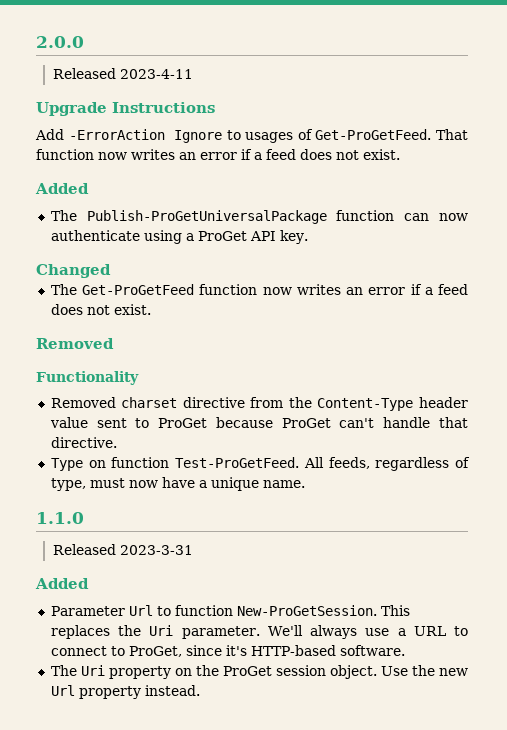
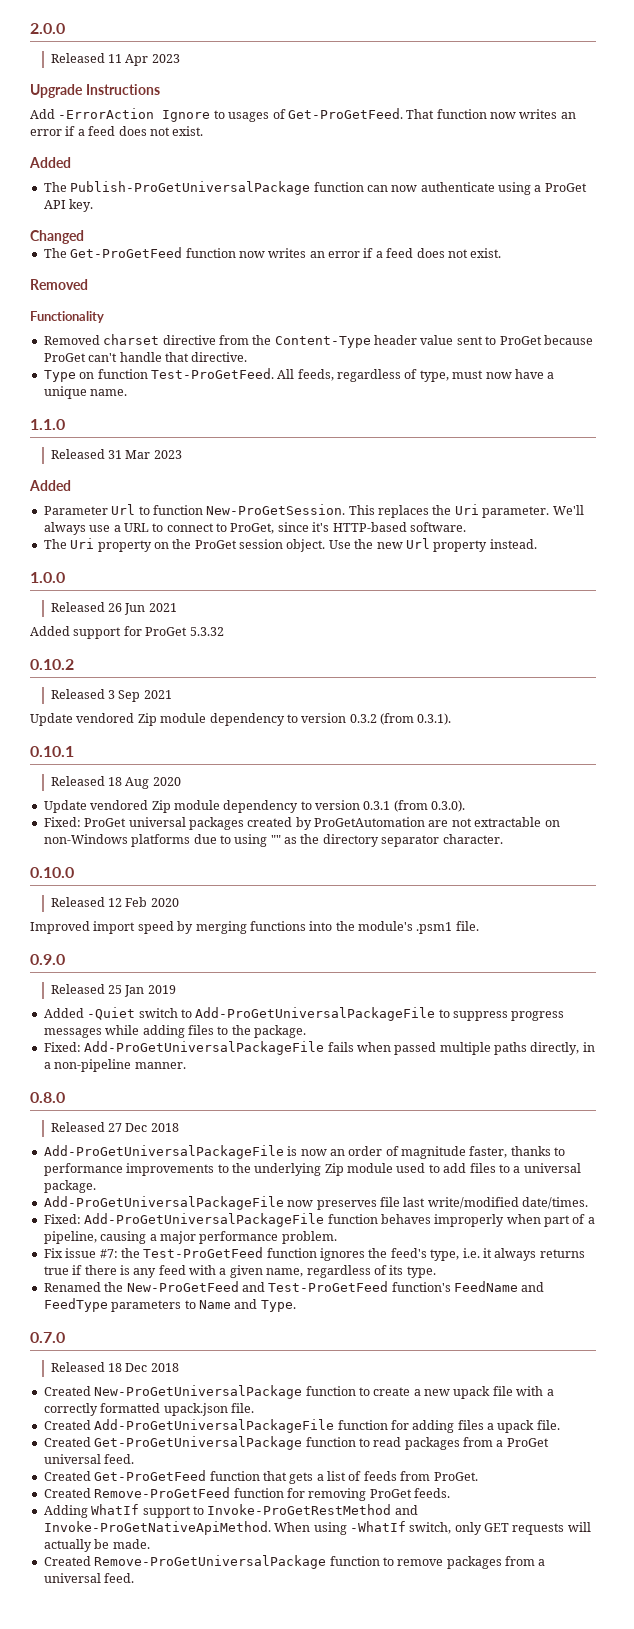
[119,69,193,79] 2023-4-11 -> [108,54,180,66] 11 Apr 2023
[119,545,193,555] 2023-3-31 -> [108,450,182,459] 31 Mar 2023
(200, 690) none -> [30,572,65,583] [50,602,177,615] [30,626,224,639] [30,659,74,670] [50,689,172,702] [30,713,452,726] [30,746,74,757] [50,776,181,789] [43,800,466,813] [43,817,560,830] [43,834,503,847] [30,867,74,878] [50,897,179,907] [30,921,479,934] [30,954,65,965] [50,984,176,997] [43,1007,565,1021] [43,1025,306,1038] [43,1041,595,1055] [43,1059,186,1072] [30,1092,65,1103] [50,1122,179,1132] [43,1145,566,1159] [43,1163,581,1176] [43,1180,96,1193] [43,1196,588,1210] [43,1213,595,1227] [43,1231,337,1244] [43,1247,585,1261] [43,1265,436,1278] [43,1281,545,1292] [43,1298,296,1312] [30,1332,65,1343] [50,1362,179,1372] [43,1385,554,1399] [43,1403,254,1416] [43,1419,560,1433] [43,1436,549,1450] [43,1454,135,1464] [43,1470,478,1484] [43,1487,450,1501] [43,1504,418,1518] [43,1521,591,1535] [43,1539,150,1552] [43,1555,546,1569] [43,1573,135,1583] // 1.0.0 // Released 26 Jun 2021 // Added support for ProGet 5.3.32 // 0.10.2 // Released 3 Sep 2021 // Update vendored Zip module dependency to version 0.3.2 (from 0.3.1). // 0.10.1 // Released 18 Aug 2020 // Update vendored Zip module dependency to version 0.3.1 (from 0.3.0). // Fixed: ProGet universal packages created by ProGetAutomation are not extractable on non-Windows platforms due to using "" as the directory separator character. // 0.10.0 // Released 12 Feb 2020 // Improved import speed by merging functions into the module's .psm1 file. // 0.9.0 // Released 25 Jan 2019 // Added -Quiet switch to Add-ProGetUniversalPackageFile to suppress progress messages while adding files to the package. // Fixed: Add-ProGetUniversalPackageFile fails when passed multiple paths directly, in a non-pipeline manner. // 0.8.0 // Released 27 Dec 2018 // Add-ProGetUniversalPackageFile is now an order of magnitude faster, thanks to performance improvements to the underlying Zip module used to add files to a universal package. // Add-ProGetUniversalPackageFile now preserves file last write/modified date/times. // Fixed: Add-ProGetUniversalPackageFile function behaves improperly when part of a pipeline, causing a major performance problem. // Fix issue #7: the Test-ProGetFeed function ignores the feed's type, i.e. it always returns true if there is any feed with a given name, regardless of its type. // Renamed the New-ProGetFeed and Test-ProGetFeed function's FeedName and FeedType parameters to Name and Type. // 0.7.0 // Released 18 Dec 2018 // Created New-ProGetUniversalPackage function to create a new upack file with a correctly formatted upack.json file. // Created Add-ProGetUniversalPackageFile function for adding files a upack file. // Created Get-ProGetUniversalPackage function to read packages from a ProGet universal feed. // Created Get-ProGetFeed function that gets a list of feeds from ProGet. // Created Remove-ProGetFeed function for removing ProGet feeds. // Adding WhatIf support to Invoke-ProGetRestMethod and Invoke-ProGetNativeApiMethod. When using -WhatIf switch, only GET requests will actually be made. // Created Remove-ProGetUniversalPackage function to remove packages from a universal feed.

